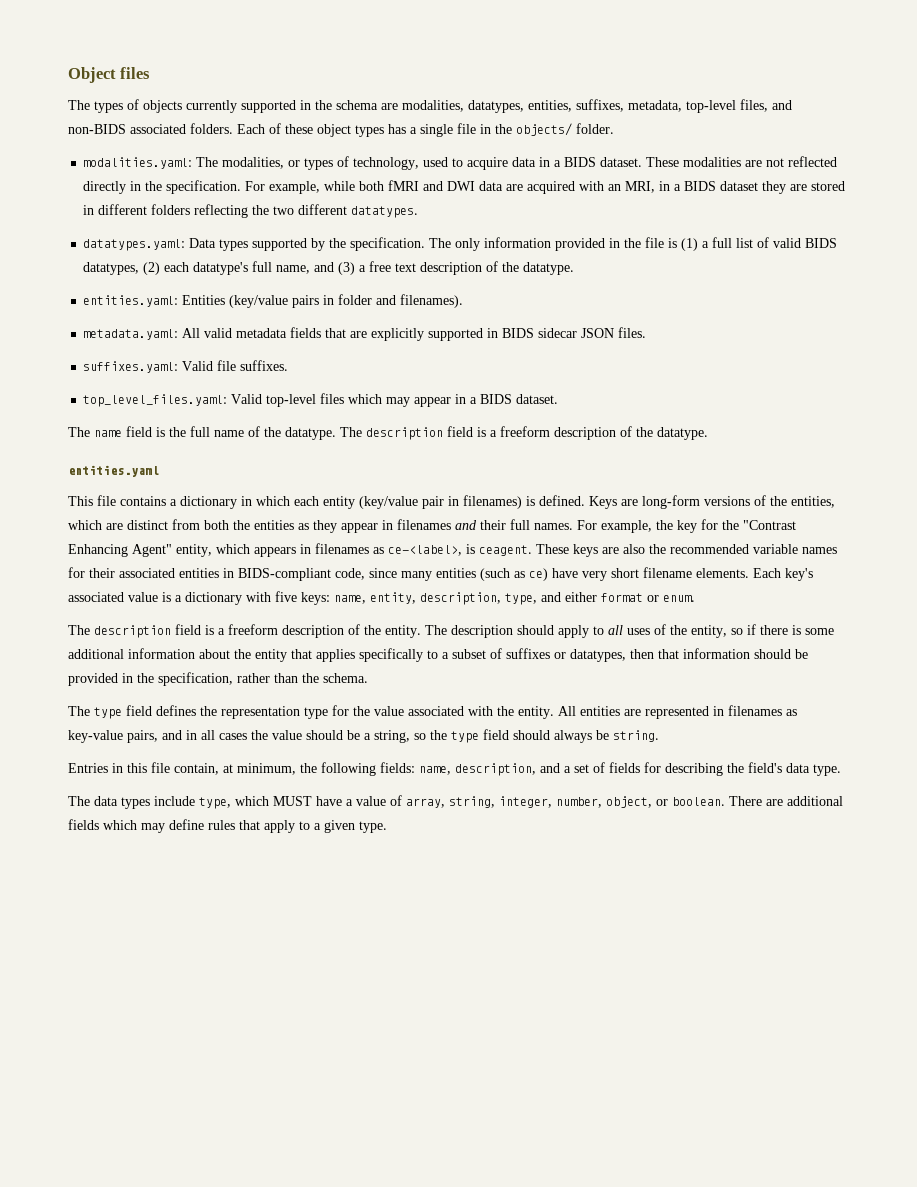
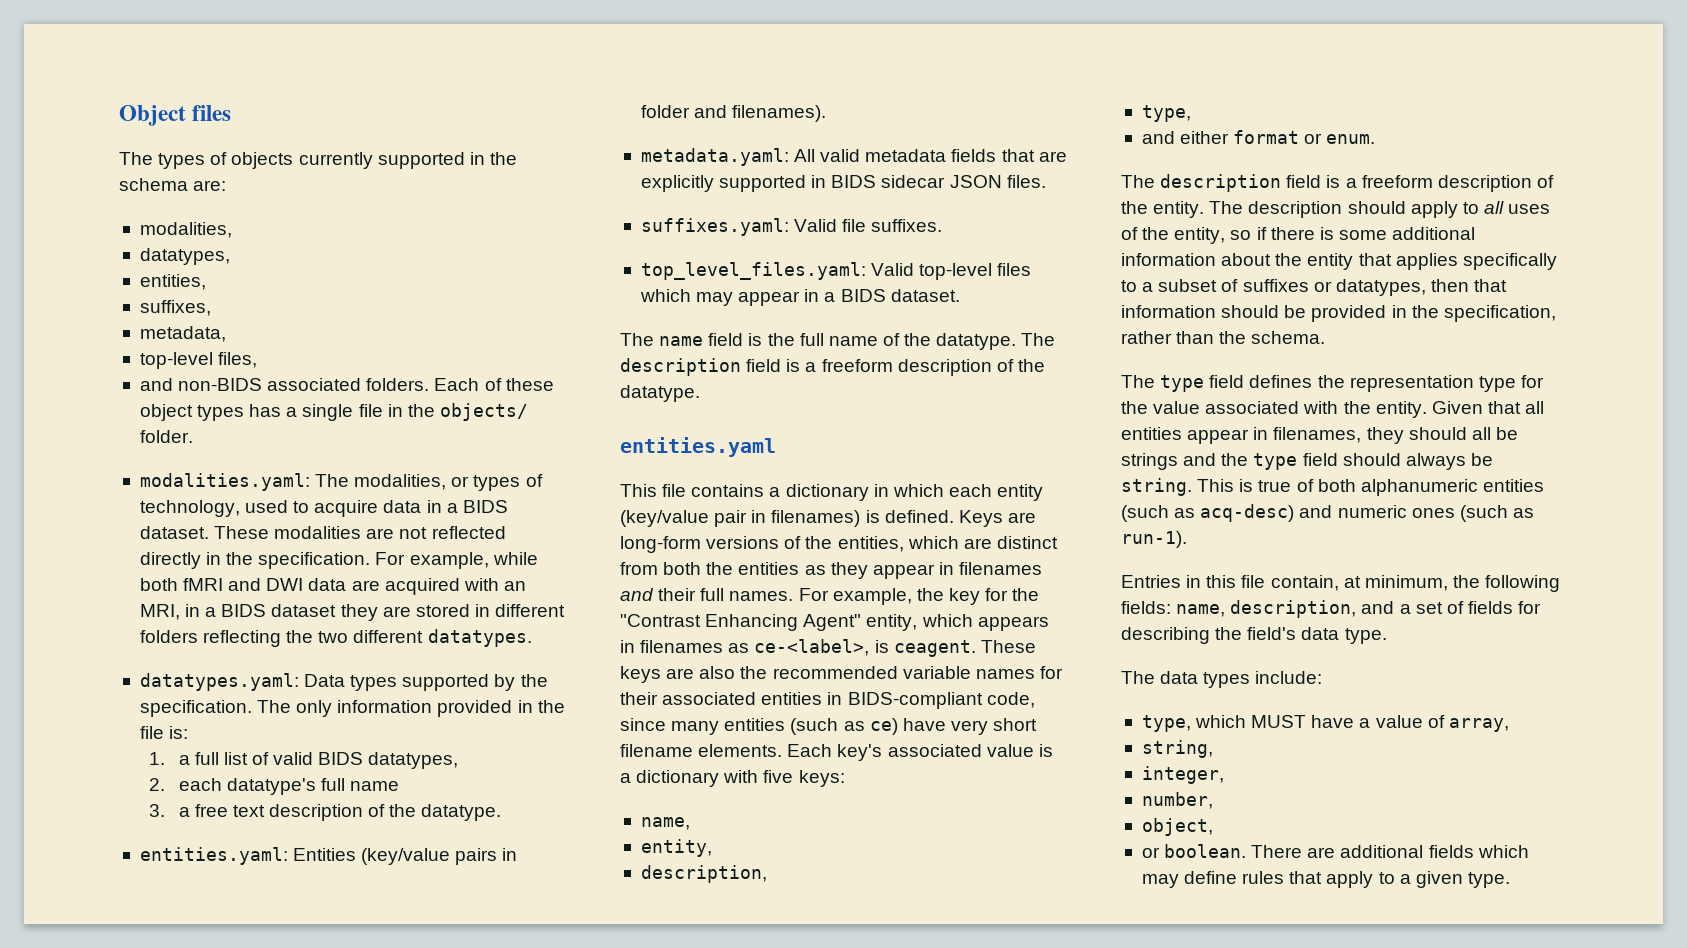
[381,100,572,113] are modalities, datatypes, entities, -> [193,180,227,191] [139,222,232,238] [139,248,230,265] [139,274,206,290] are: // modalities, // datatypes, // entities, //
(624, 105) none -> (211, 308) //
(682, 106) none -> (226, 334) //
(768, 105) none -> (258, 360) //
[668,238,699,251] is (1) -> [169,726,189,739] [148,752,165,765] is: // 1.
[143,262,161,275] (2) -> [148,778,165,791] // 2.
[276,262,356,275] name, and (3) -> [350,781,400,791] [148,804,165,817] name // 3.
[334,592,537,605] name, entity, description, type, -> [640,817,690,830] [640,839,712,857] [640,865,767,883] [1141,105,1191,122] // name, // entity, // description, // type, //
[558,705,797,719] [68,730,426,743] All entities are represented in filenames as key-value pairs, and in all cases the value should be a string, so -> [1431,401,1545,414] [1121,427,1518,444] [1121,453,1217,470] Given that all entities appear in filenames, they should all be strings and
(659, 736) none -> [1197,479,1544,496] [1121,504,1534,522] [1121,531,1187,548] This is true of both alphanumeric entities (such as acq-desc) and numeric ones (such as run-1).
[154,796,195,806] include -> [1255,671,1323,684] include: //
[449,796,495,808] string, -> [1141,740,1213,758] // string, //
(552, 802) none -> (1224, 775) //
(602, 802) none -> (1213, 800) //
(652, 802) none -> (1213, 827) //

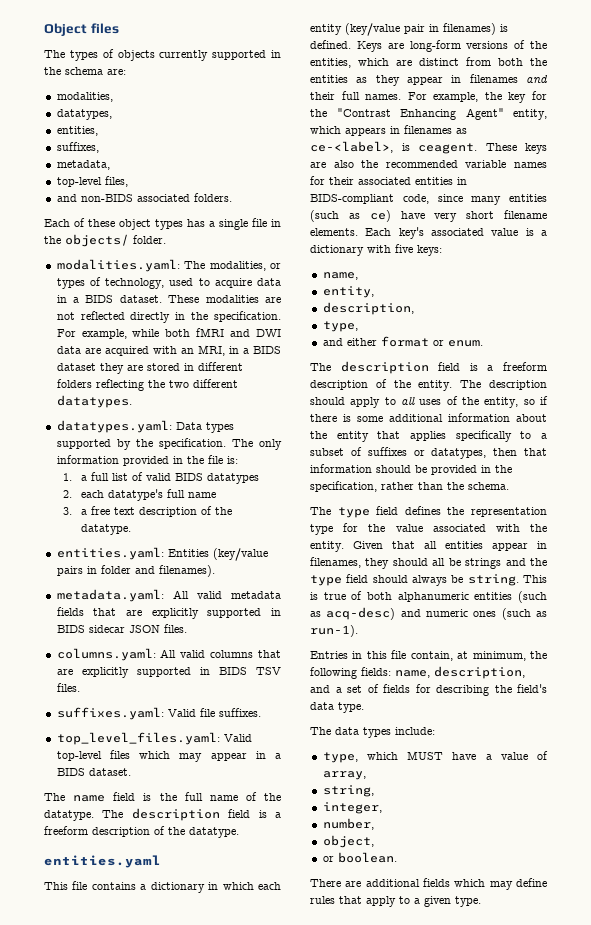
(430, 384) none -> (232, 197) //
[368,752,459,769] datatypes, -> [207,473,260,484] datatypes
(1046, 181) none -> [56,648,281,661] [56,667,281,678] [56,683,80,692] // columns.yaml: All valid columns that are explicitly supported in BIDS TSV files.
(1247, 851) none -> (397, 857) //

